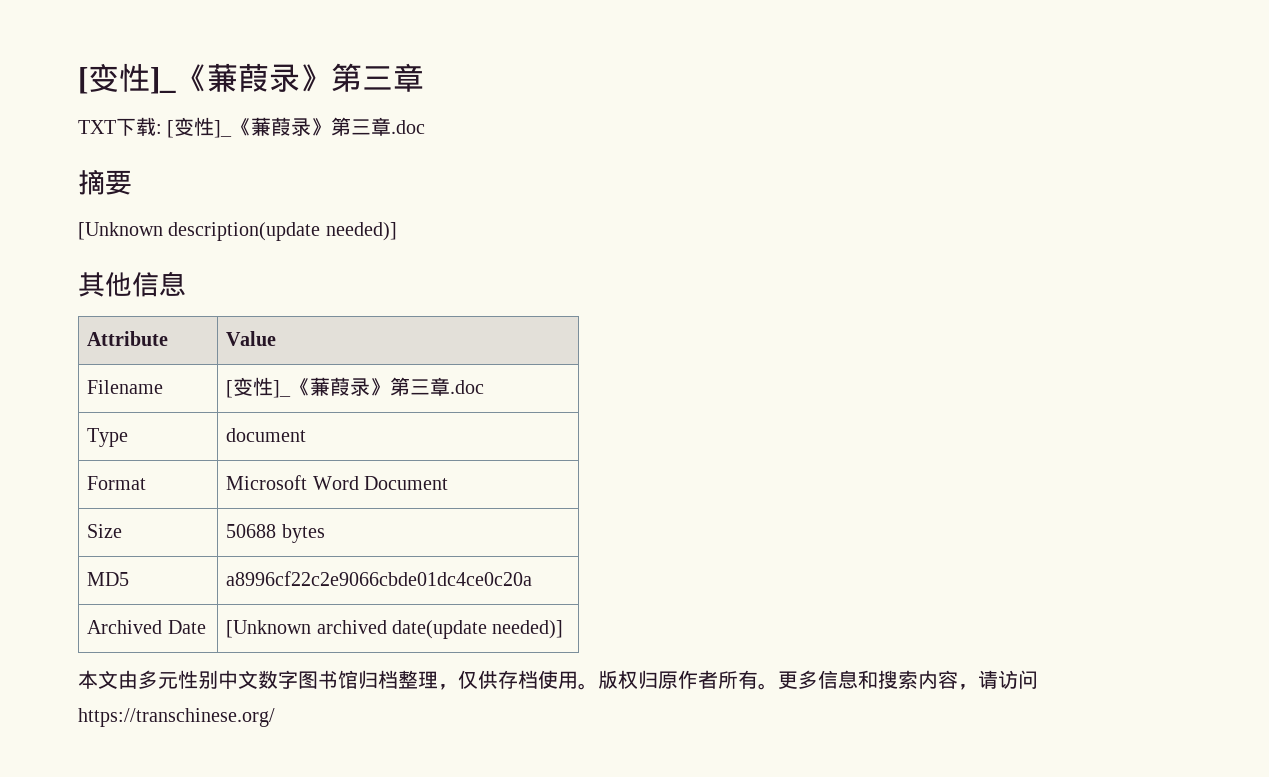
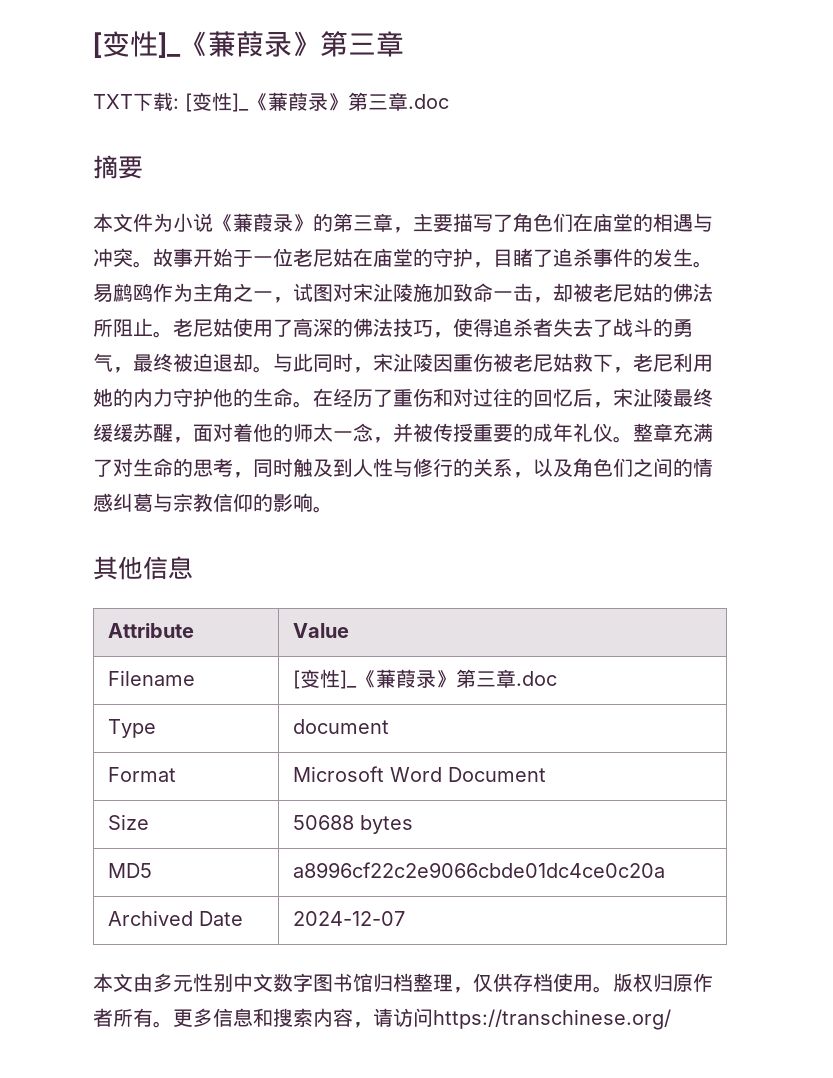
[78,222,397,241] [Unknown description(update needed)] -> [93,213,713,233] [93,248,713,268] [93,283,713,303] [93,318,693,338] [93,353,713,373] [93,388,713,408] [93,423,713,443] [93,458,713,478] [93,493,333,513] 本文件为小说《蒹葭录》的第三章，主要描写了角色们在庙堂的相遇与冲突。故事开始于一位老尼姑在庙堂的守护，目睹了追杀事件的发生。易鹧鸥作为主角之一，试图对宋沚陵施加致命一击，却被老尼姑的佛法所阻止。老尼姑使用了高深的佛法技巧，使得追杀者失去了战斗的勇气，最终被迫退却。与此同时，宋沚陵因重伤被老尼姑救下，老尼利用她的内力守护他的生命。在经历了重伤和对过往的回忆后，宋沚陵最终缓缓苏醒，面对着他的师太一念，并被传授重要的成年礼仪。整章充满了对生命的思考，同时触及到人性与修行的关系，以及角色们之间的情感纠葛与宗教信仰的影响。
[226,620,564,639] [Unknown archived date(update needed)] -> [292,911,405,926] 2024-12-07

